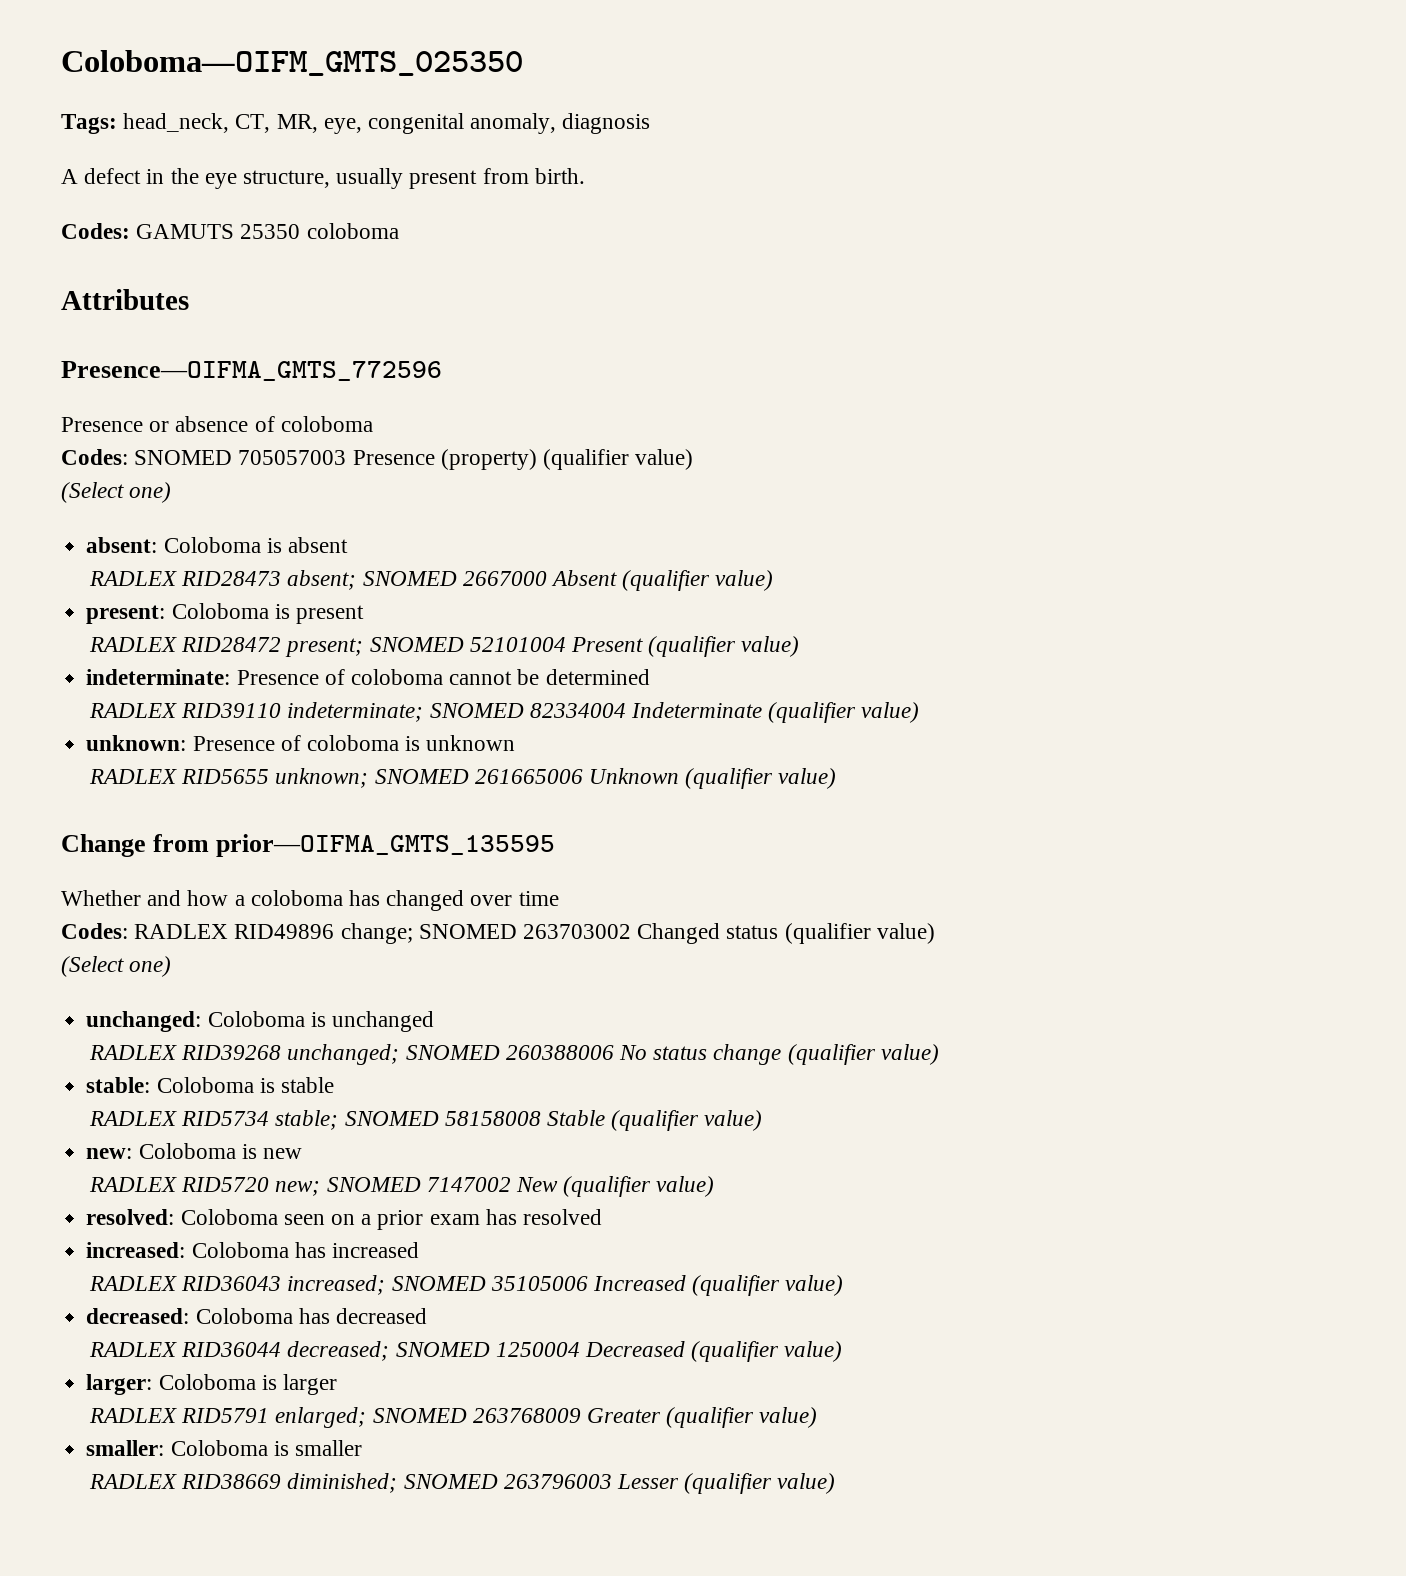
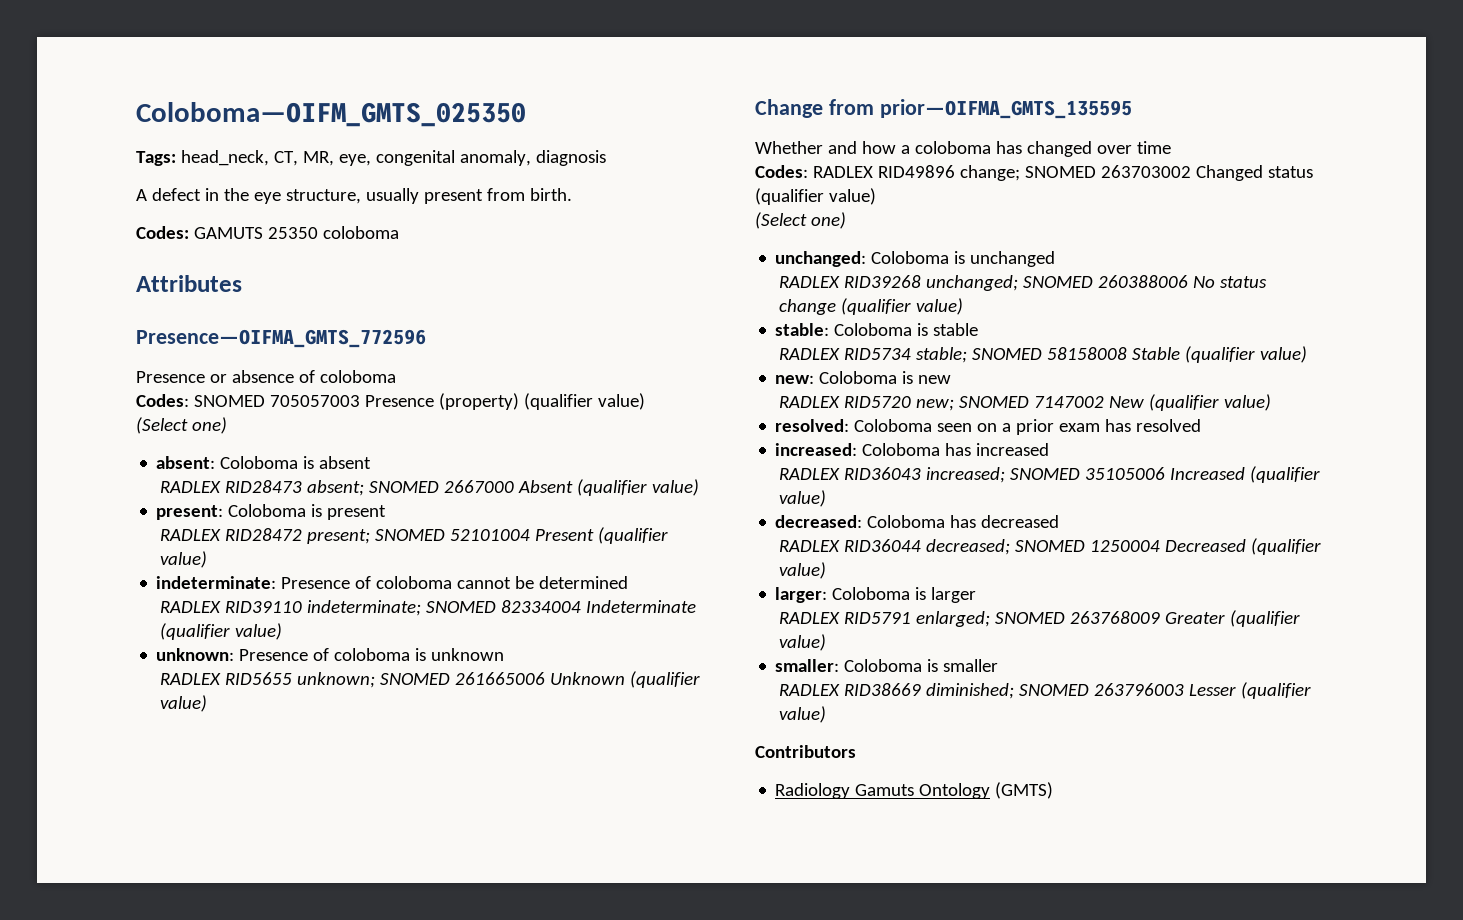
(836, 1483) none -> [755,745,856,758] [775,782,1054,799] // Contributors // Radiology Gamuts Ontology (GMTS)

